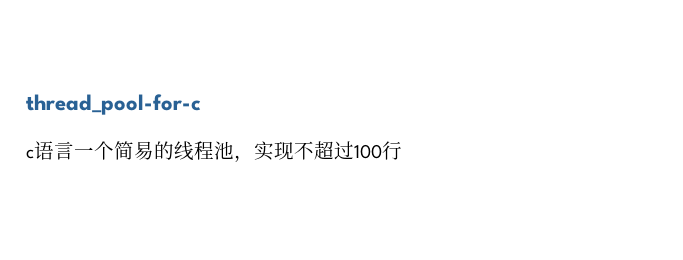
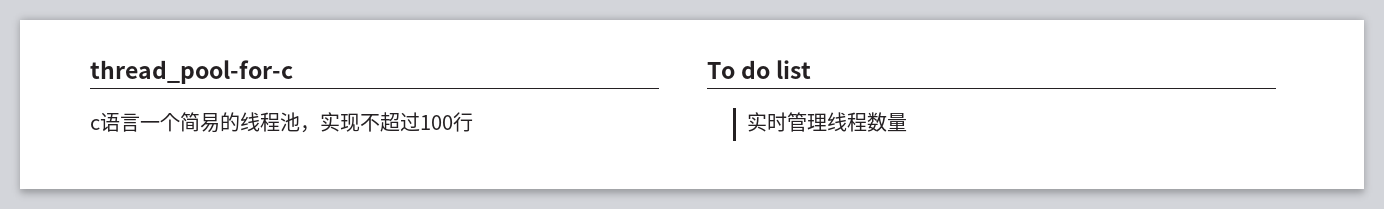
(402, 150) none -> [707,60,812,79] [746,112,907,132] // To do list // 实时管理线程数量

